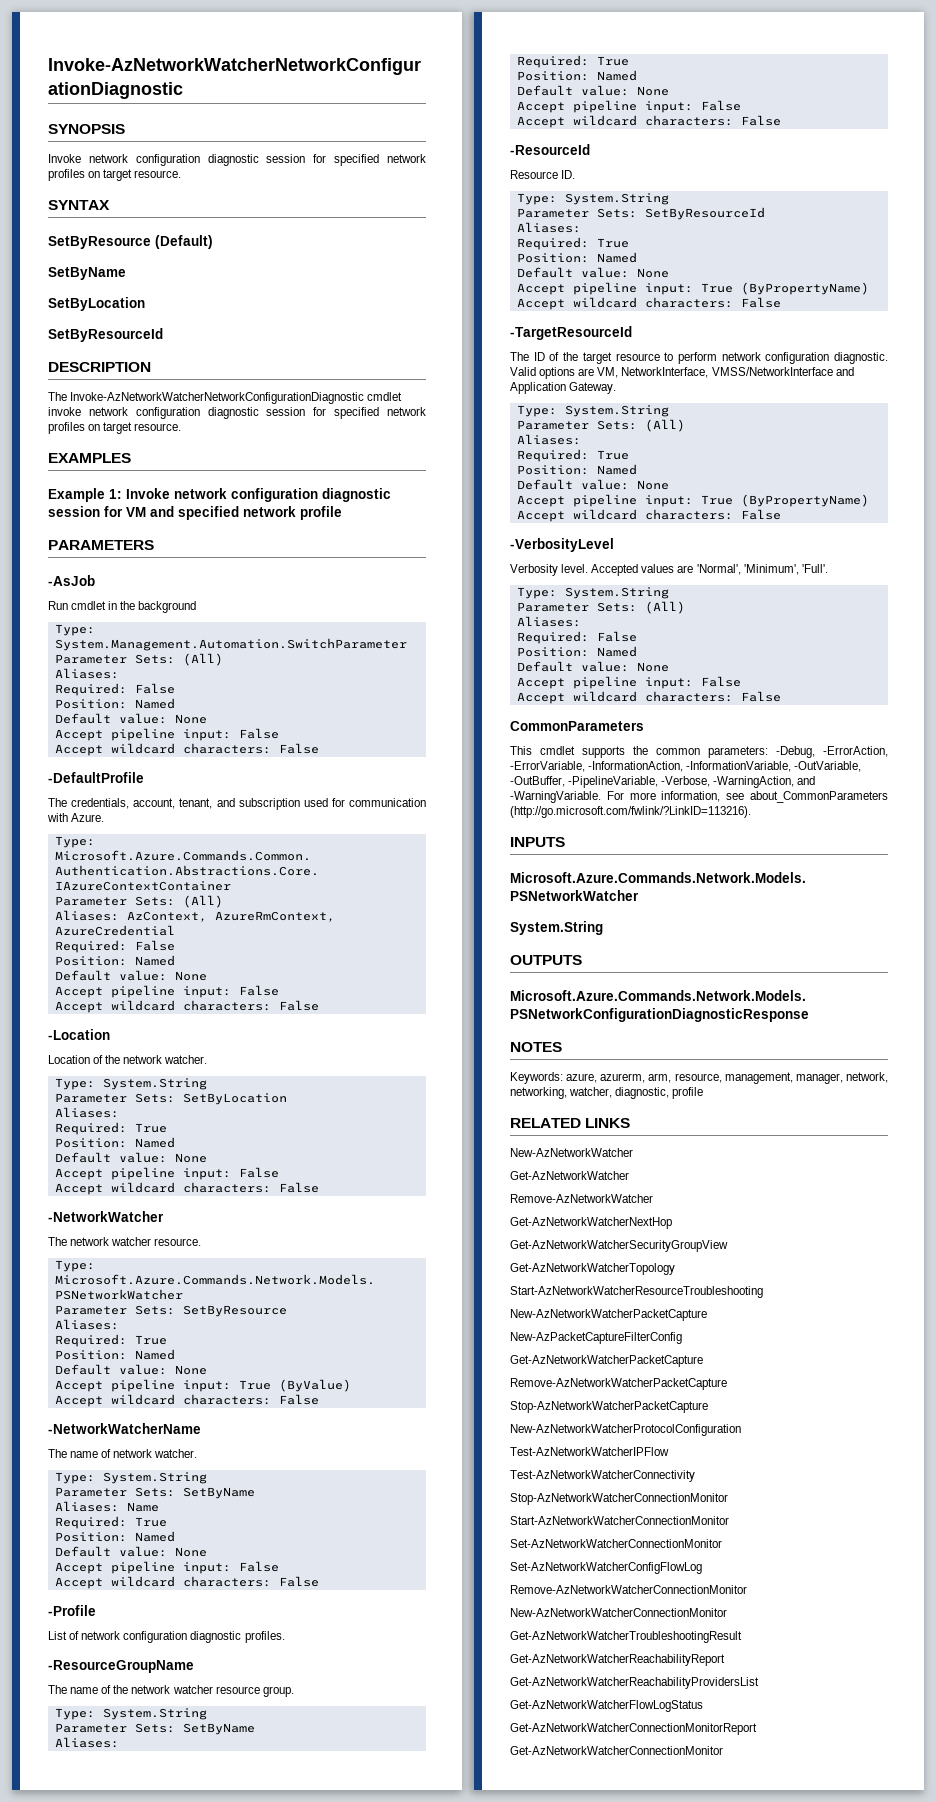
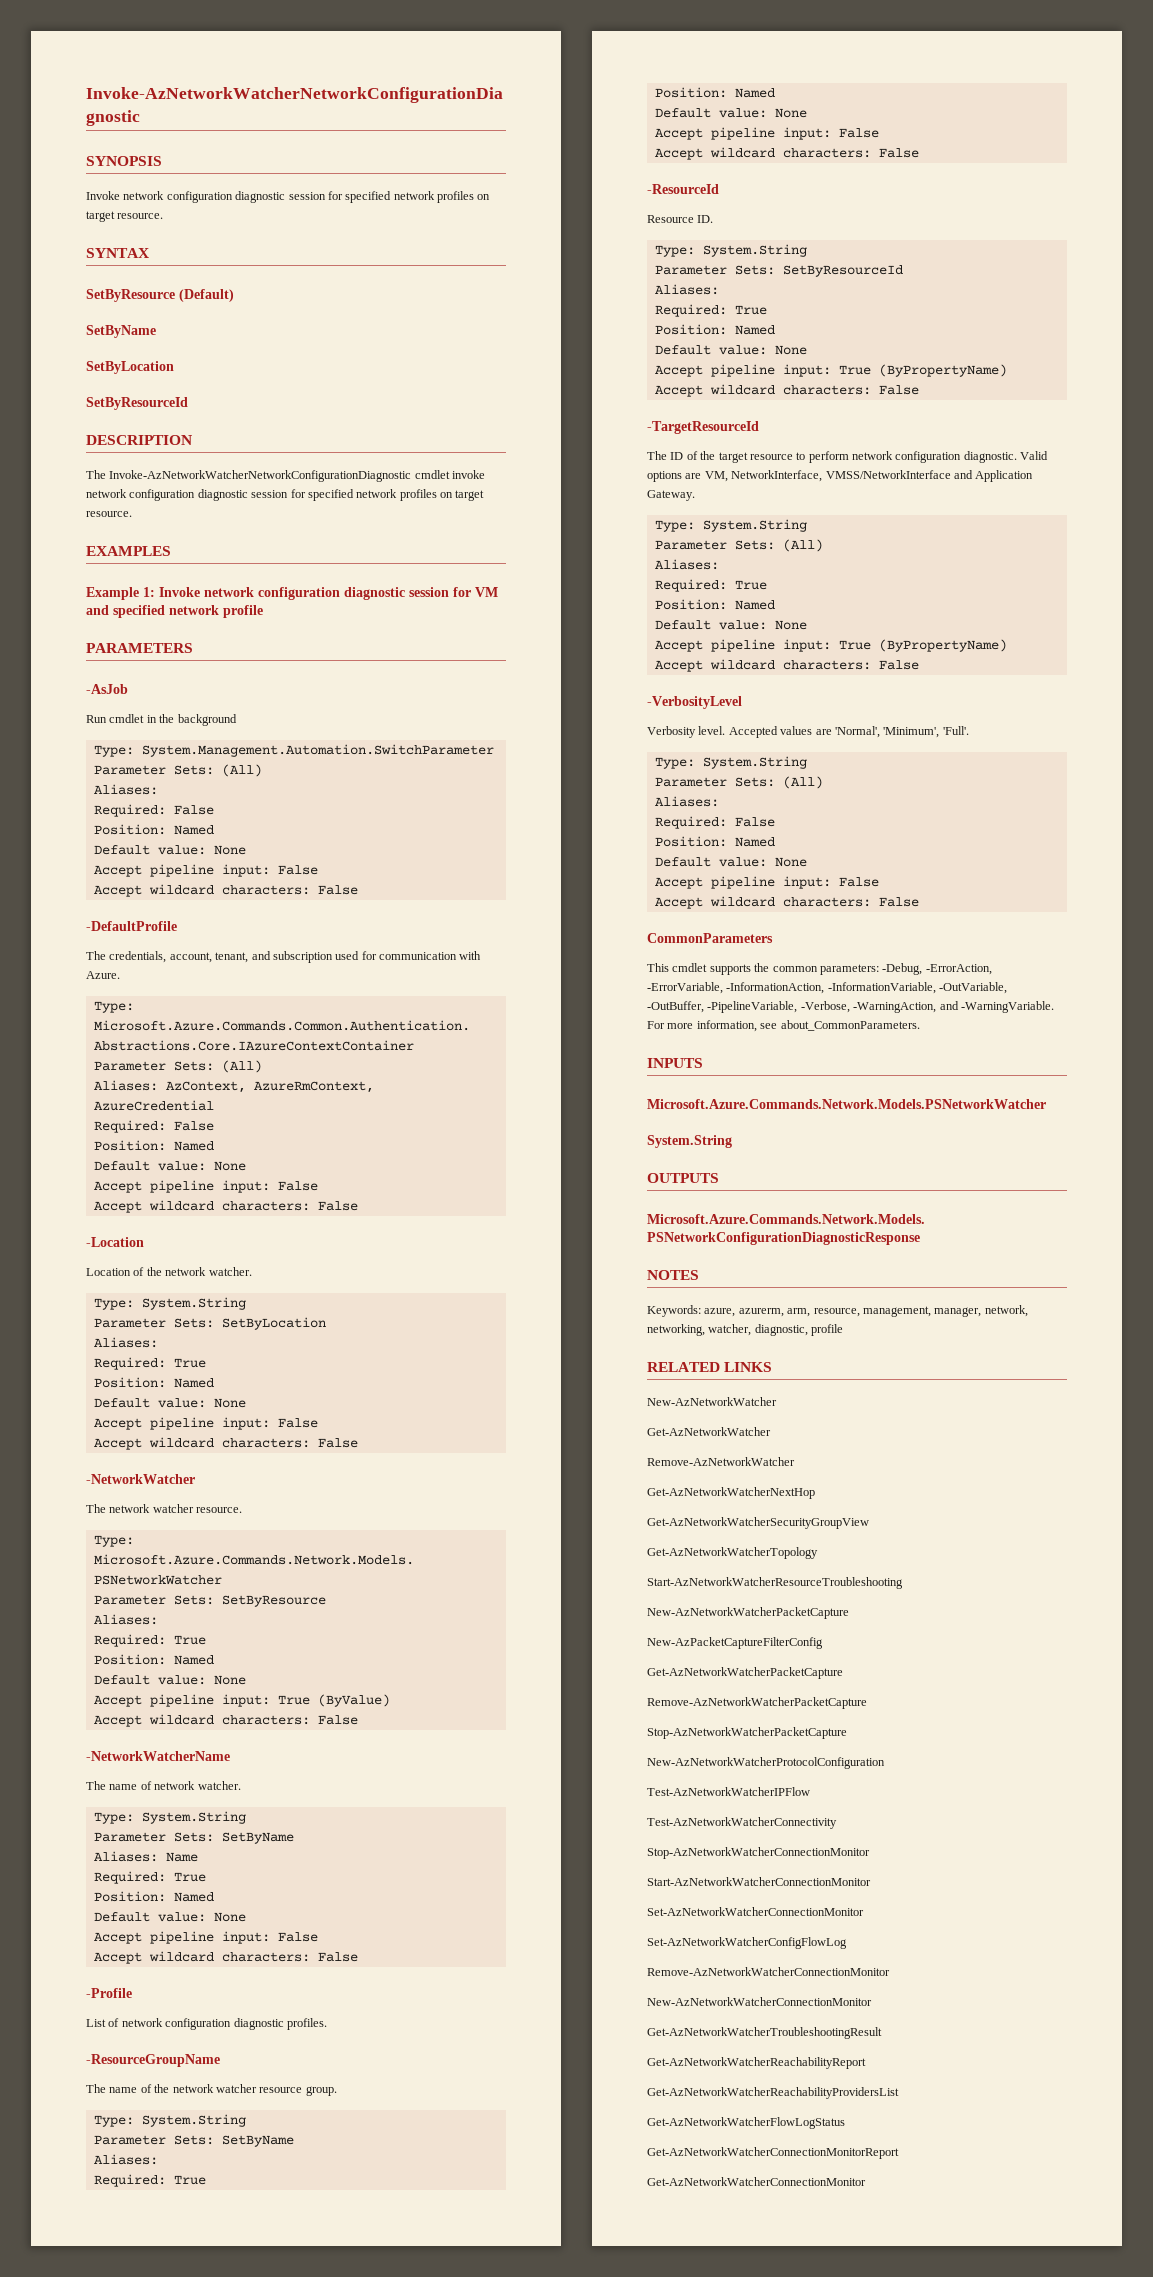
[750,791,888,803] [510,806,751,818] about_CommonParameters (http://go.microsoft.com/fwlink/?LinkID=113216). -> [780,1020,920,1031] about_CommonParameters.

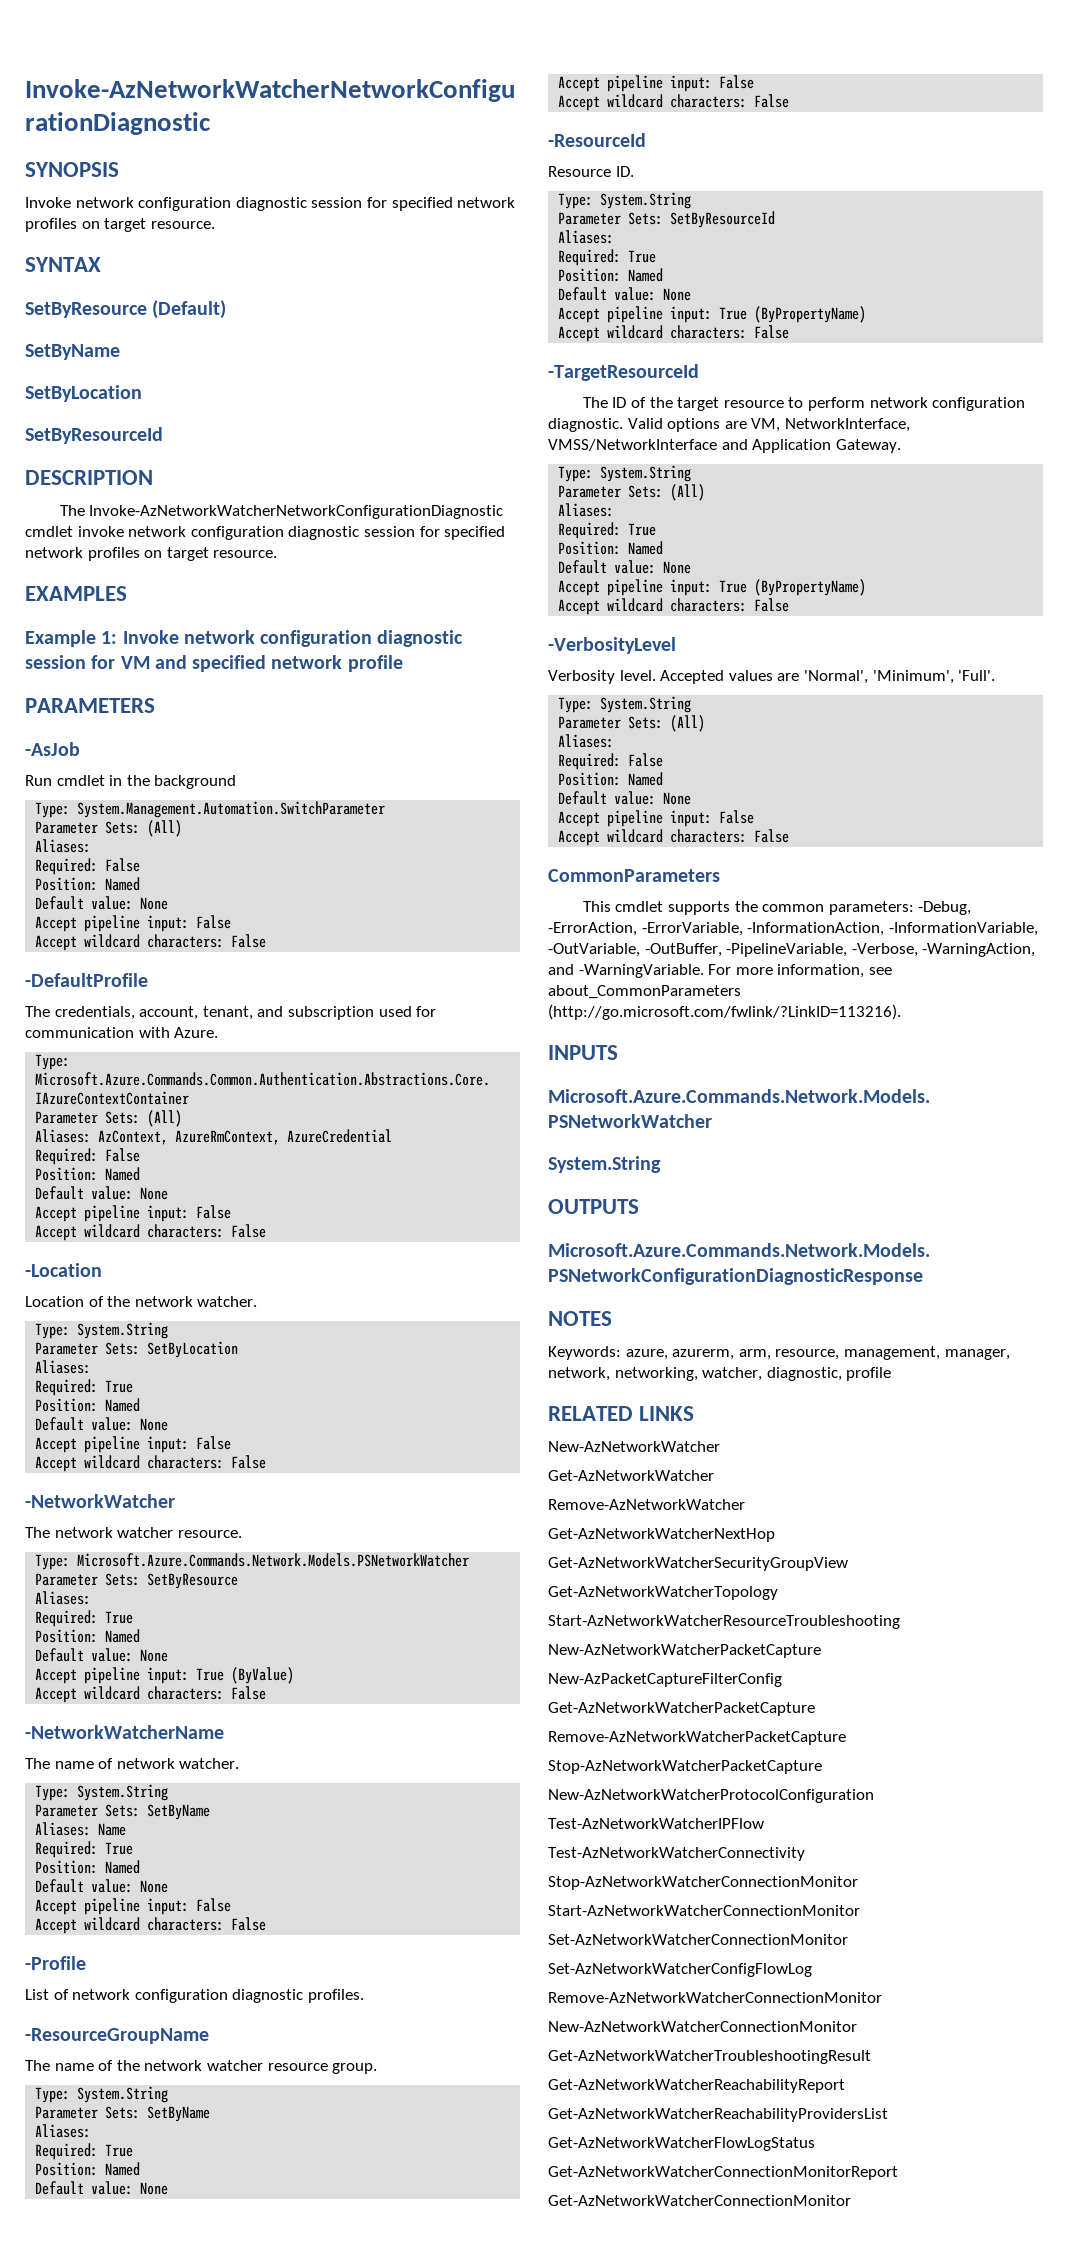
[780,1020,920,1031] about_CommonParameters. -> [548,985,741,999] [548,1004,901,1020] about_CommonParameters (http://go.microsoft.com/fwlink/?LinkID=113216).

